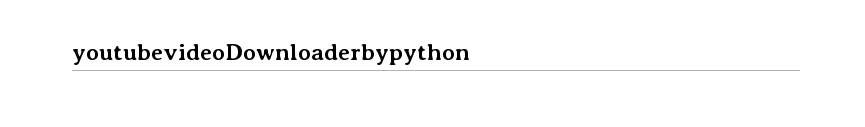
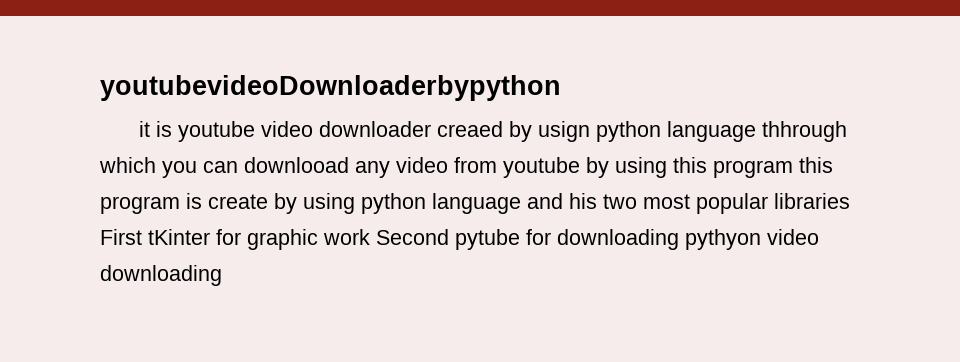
(470, 54) none -> [138,121,847,142] [99,157,833,178] [100,193,850,214] [100,229,819,250] [100,265,222,286] // it is youtube video downloader creaed by usign python language thhrough which you can downlooad any video from youtube by using this program this program is create by using python language and his two most popular libraries First tKinter for graphic work Second pytube for downloading pythyon video downloading

